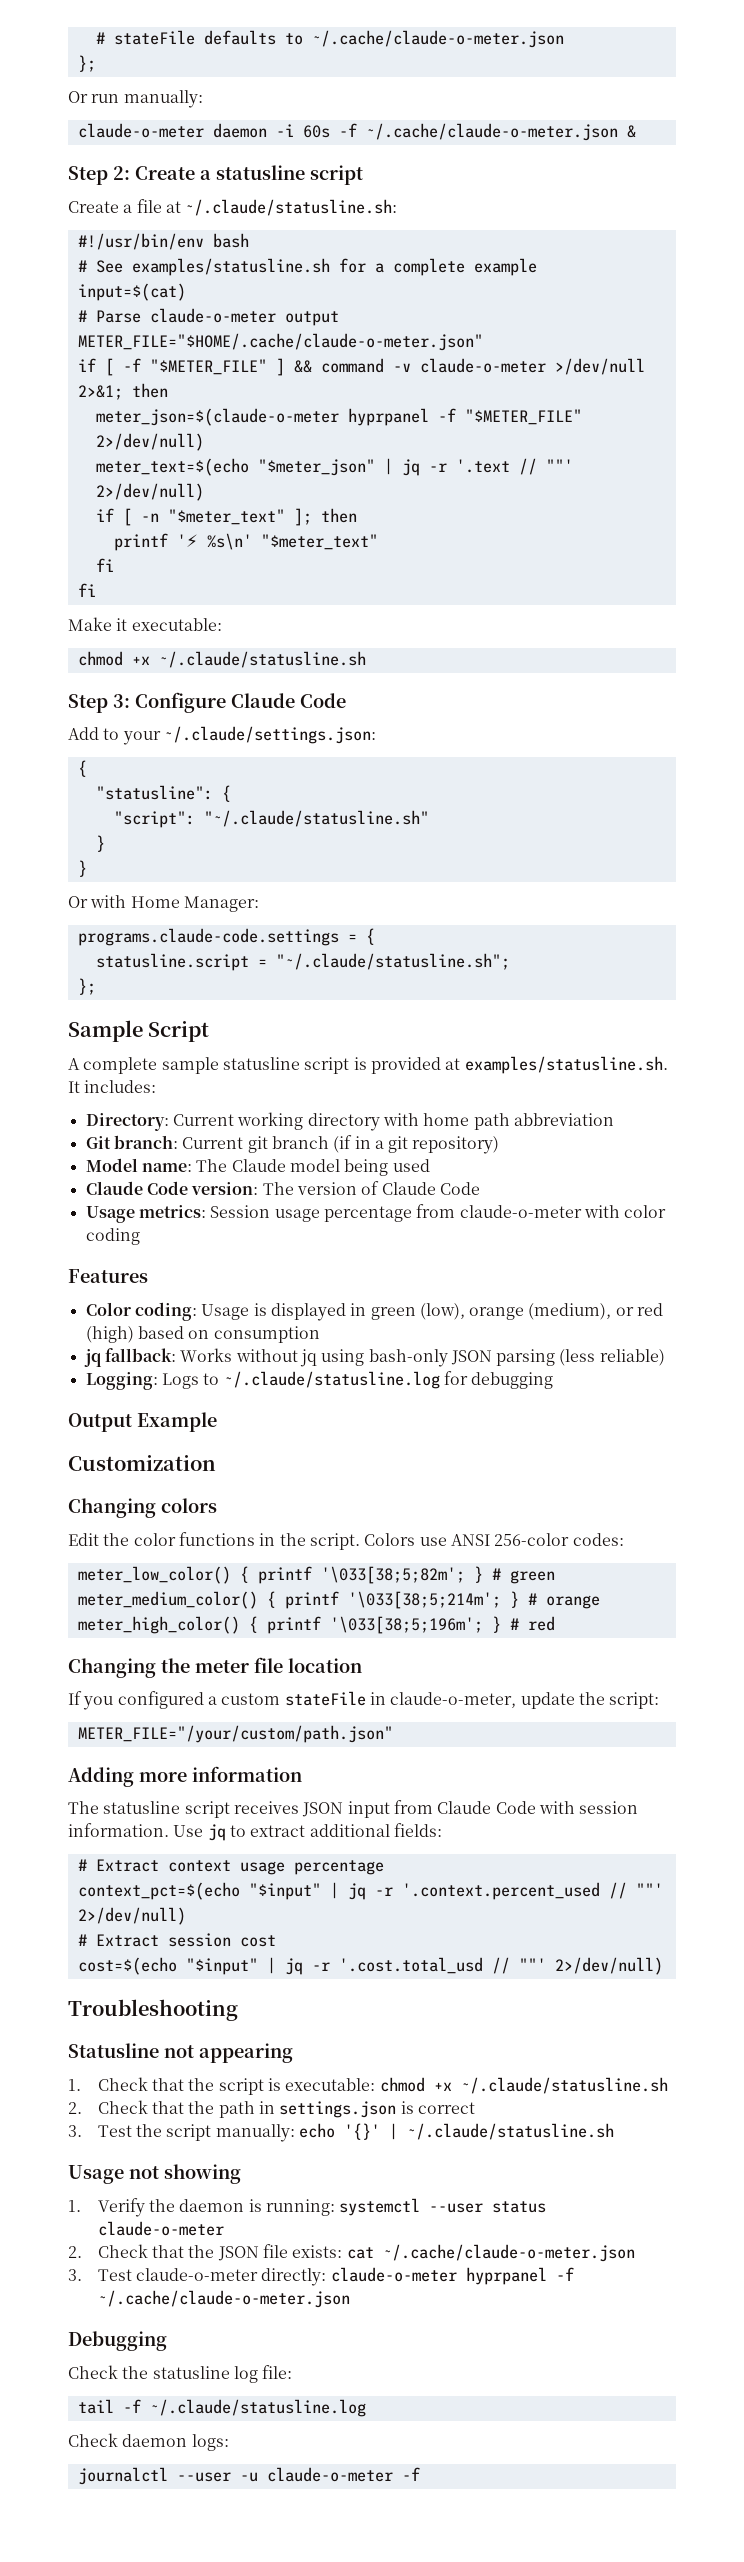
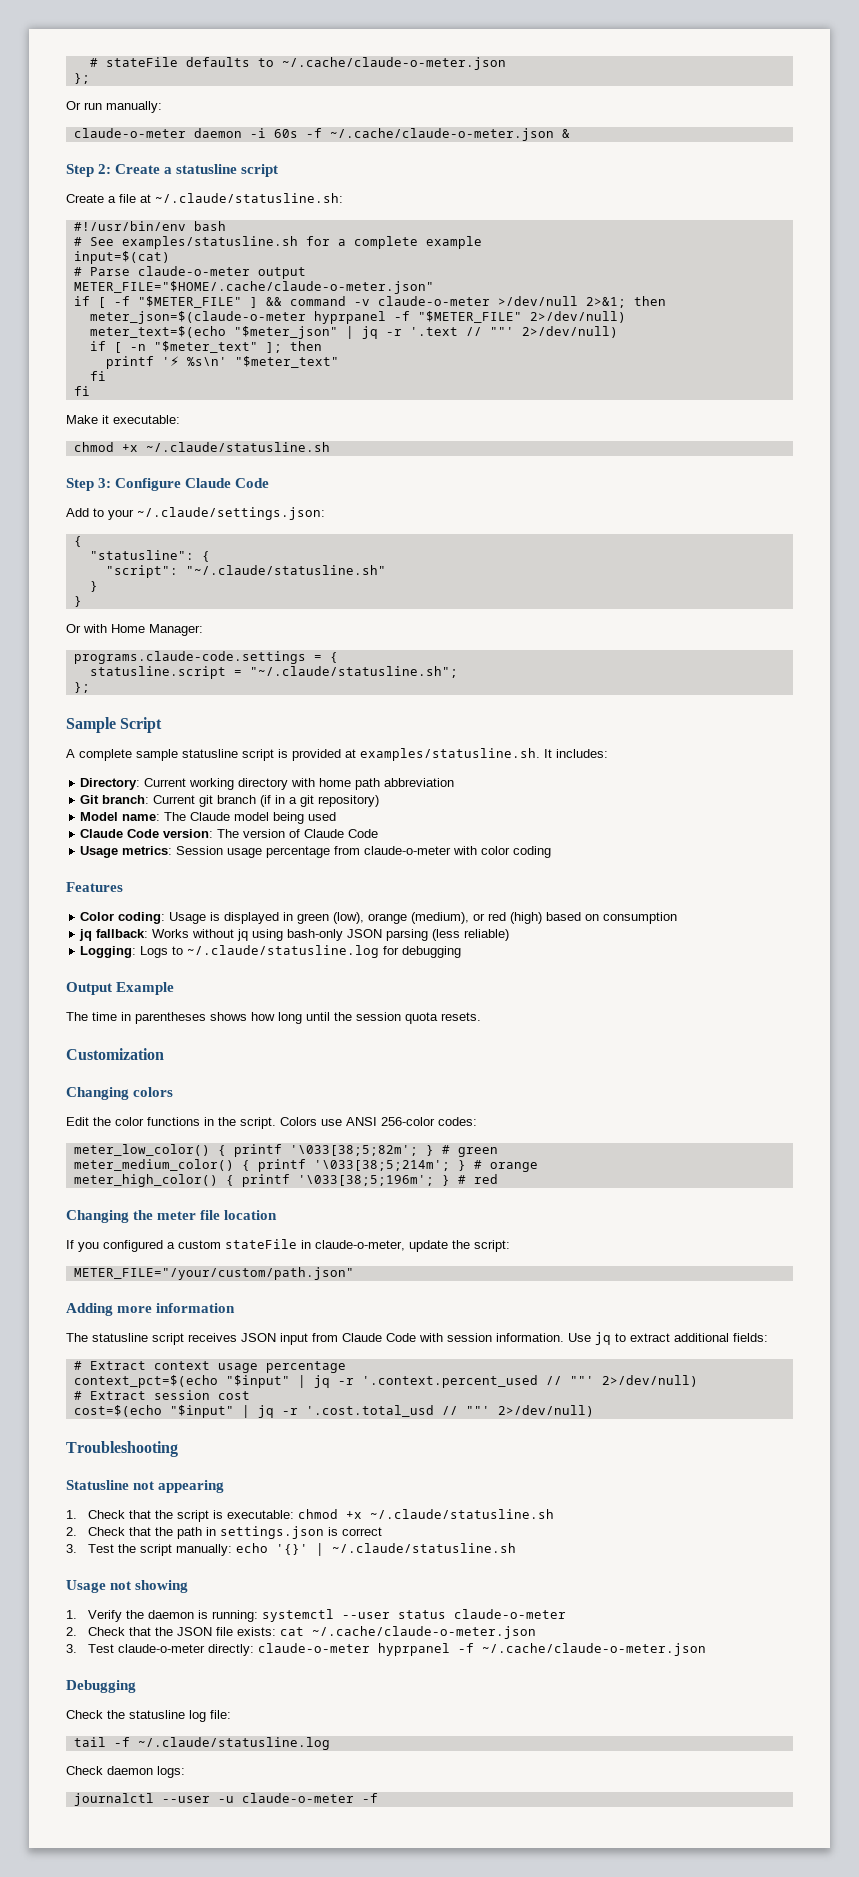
(217, 1422) none -> [66,1012,481,1024] // The time in parentheses shows how long until the session quota resets.

